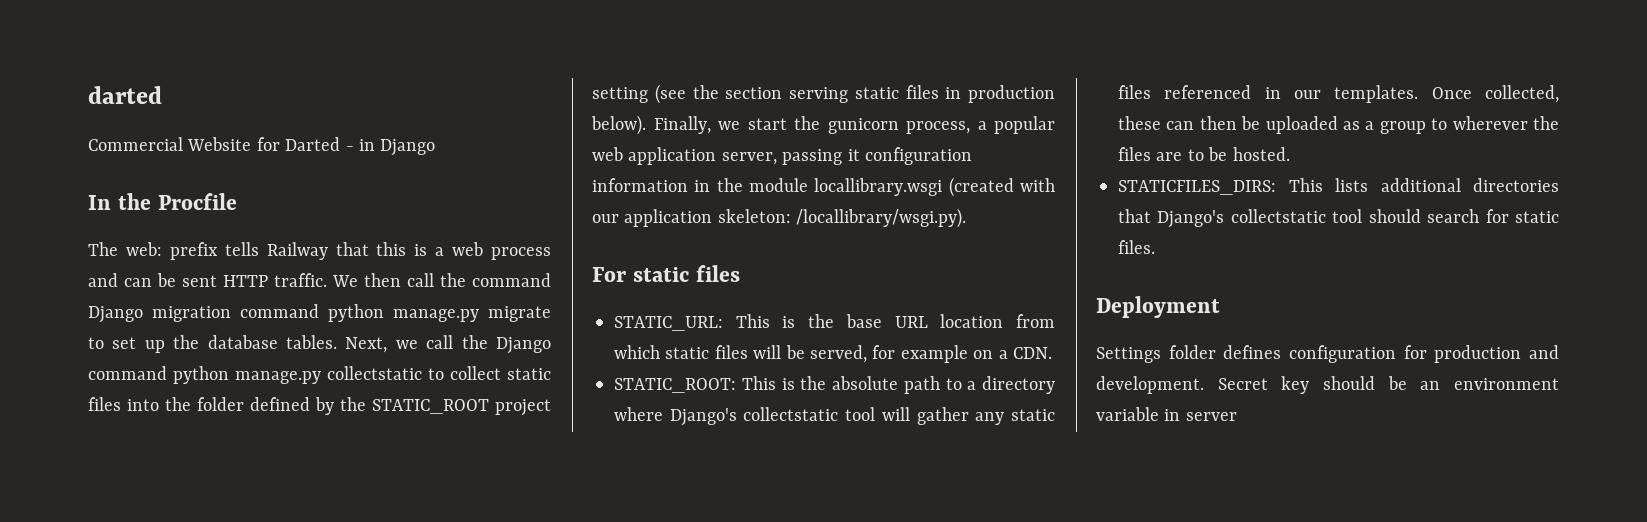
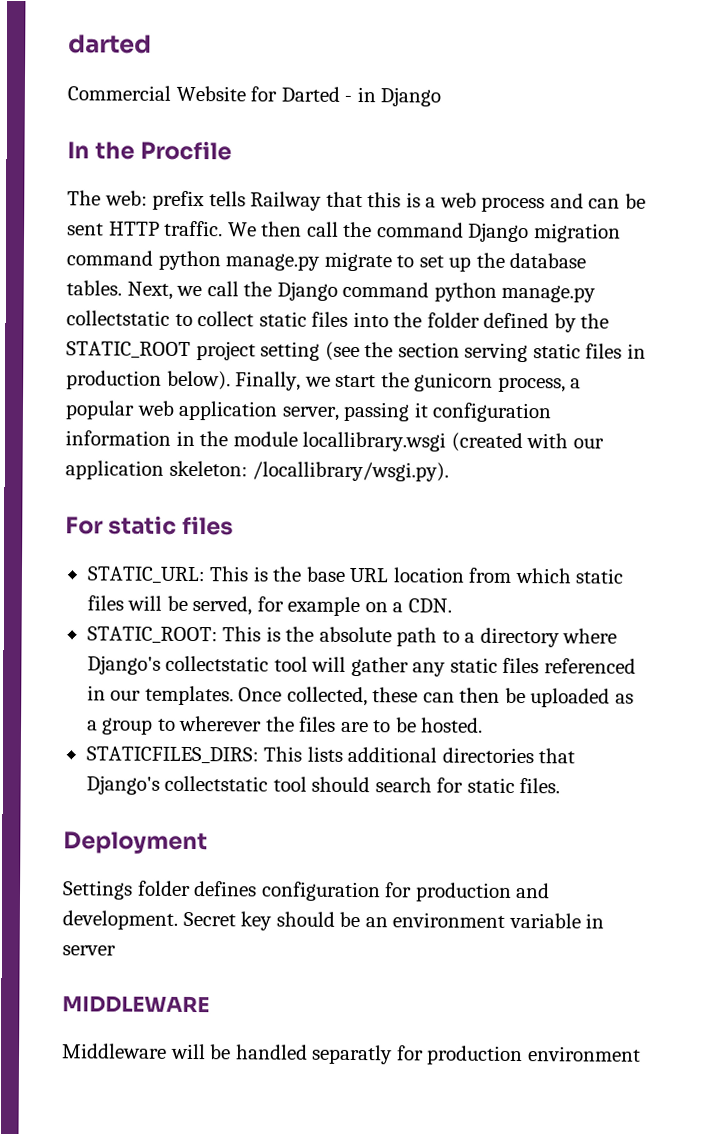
(1237, 416) none -> [62,995,210,1014] [62,1043,641,1066] // MIDDLEWARE // Middleware will be handled separatly for production environment

